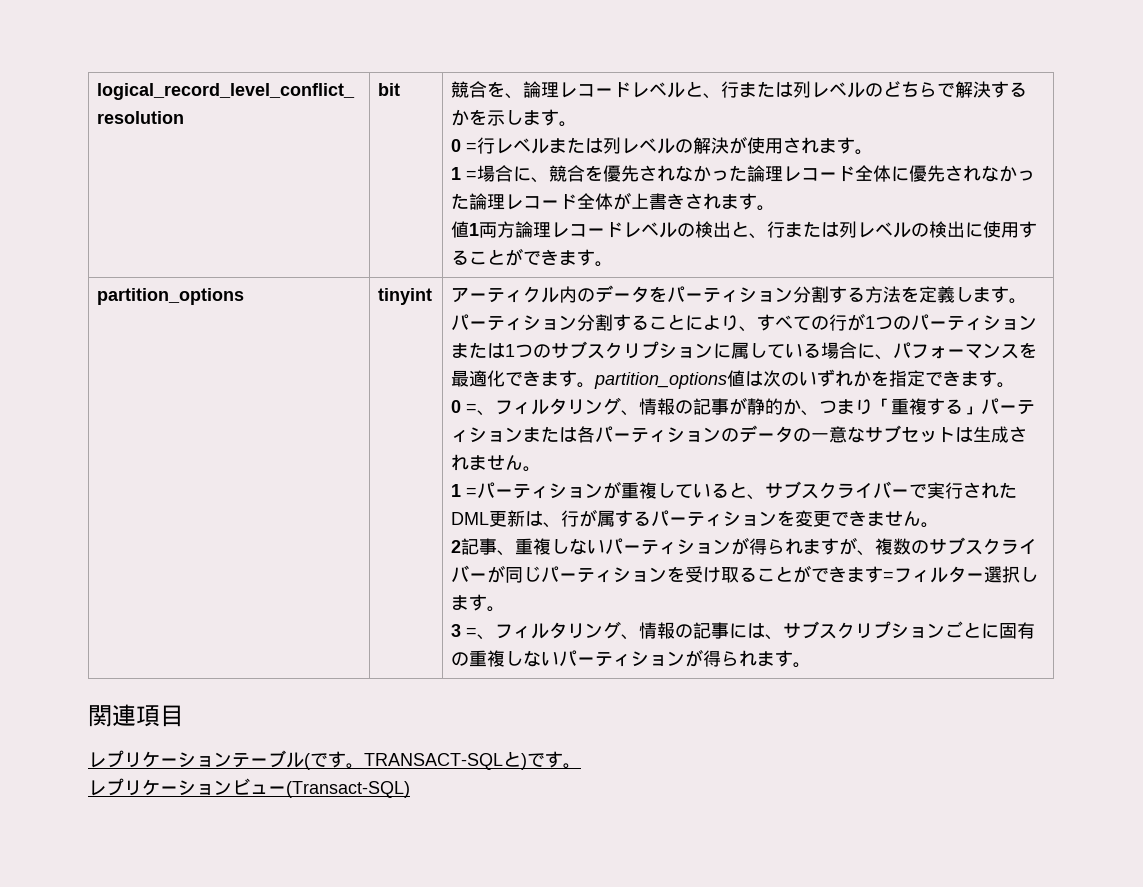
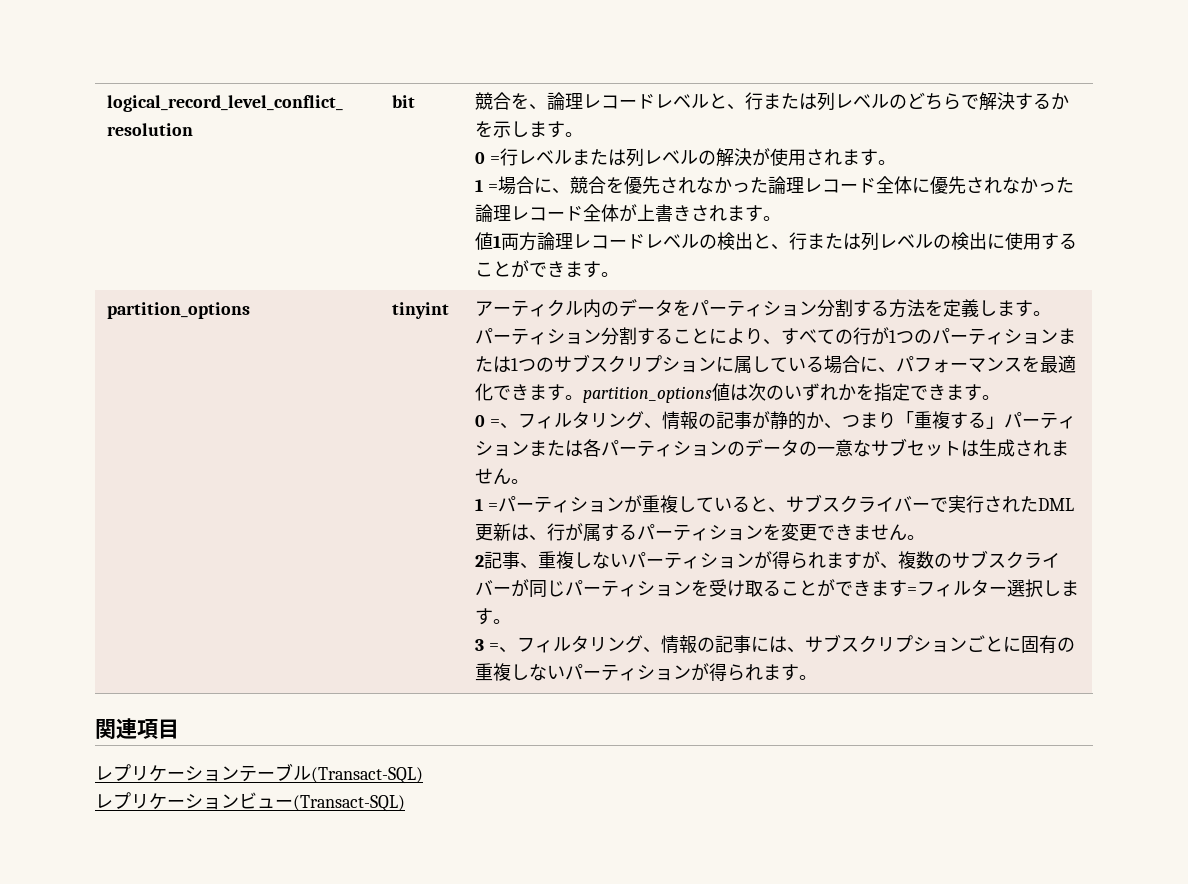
[304,751,581,770] (です。TRANSACT-SQLと)です。 -> [311,767,423,784] (Transact-SQL)

